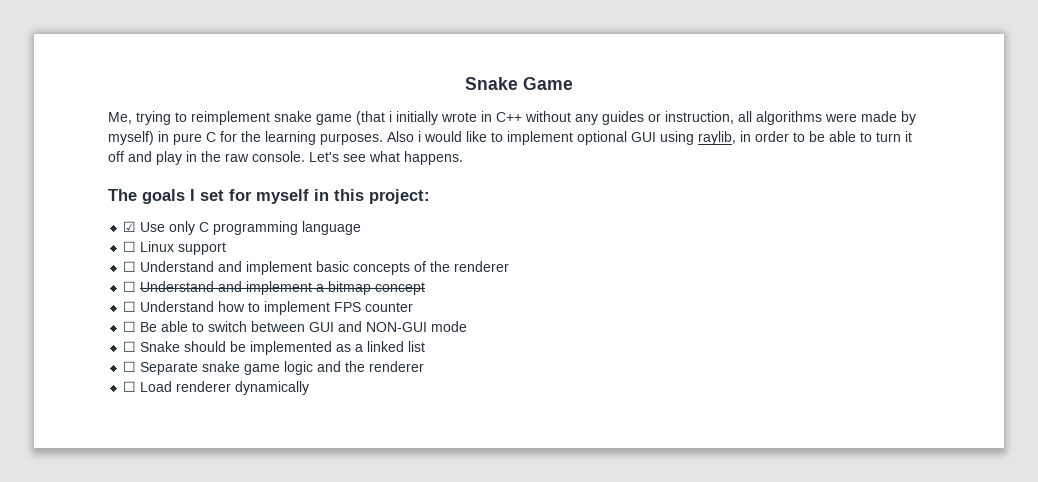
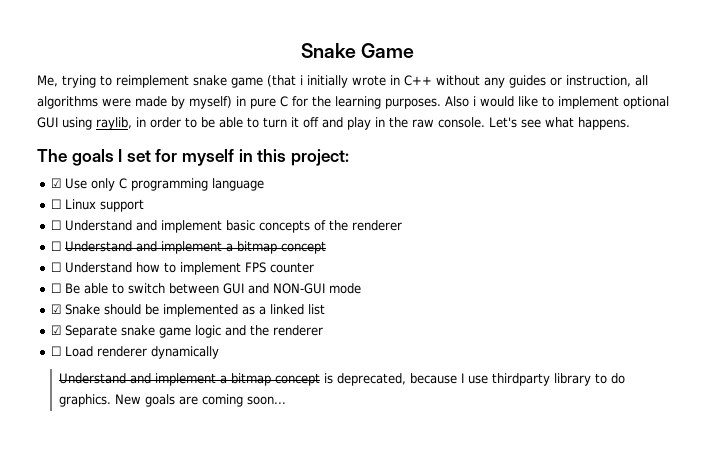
[123,341,137,352] ☐ -> [50,304,61,314] ☑
[123,361,137,372] ☐ -> [50,325,61,335] ☑
(310, 388) none -> [58,373,625,386] [58,394,286,407] // Understand and implement a bitmap concept is deprecated, because I use thirdparty library to do graphics. New goals are coming soon...

